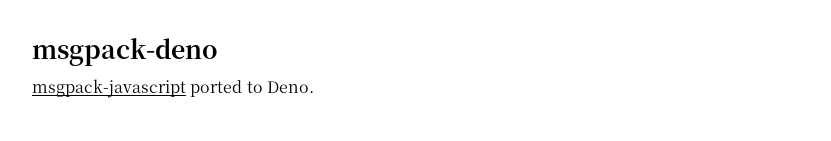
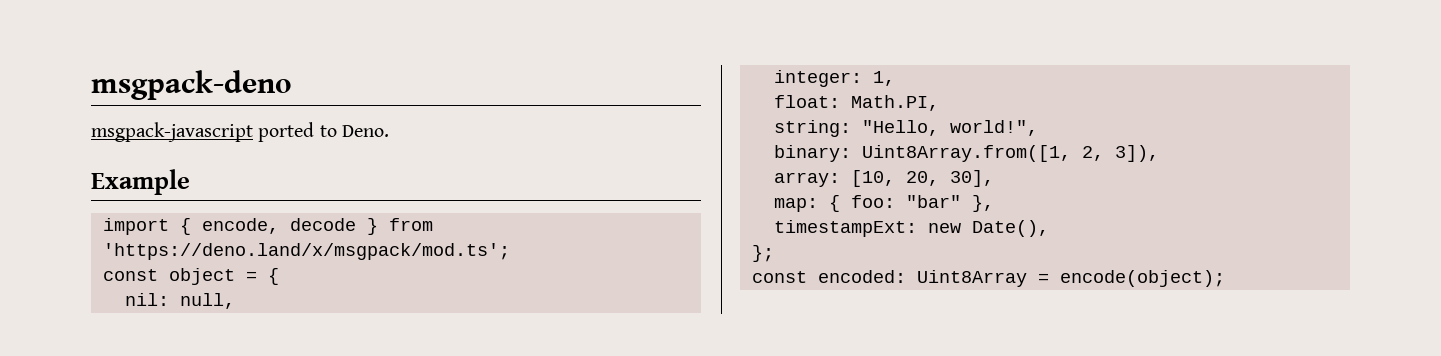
(314, 87) none -> [91,169,190,195] [102,218,433,235] [102,243,510,260] [102,268,279,285] [124,293,235,309] [773,70,895,87] [773,95,939,111] [773,120,1038,137] [773,145,1159,162] [773,170,994,187] [773,195,994,212] [773,220,1049,237] [751,245,774,262] [751,270,1225,287] // Example // import { encode, decode } from 'https://deno.land/x/msgpack/mod.ts'; // const object = { // nil: null, // integer: 1, // float: Math.PI, // string: "Hello, world!", // binary: Uint8Array.from([1, 2, 3]), // array: [10, 20, 30], // map: { foo: "bar" }, // timestampExt: new Date(), // }; // const encoded: Uint8Array = encode(object);

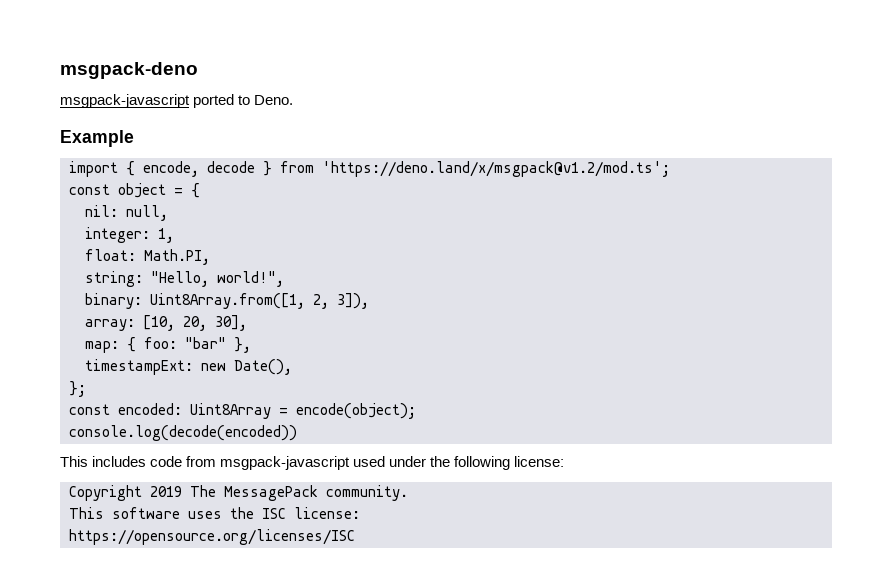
[102,243,510,260] 'https://deno.land/x/msgpack/mod.ts'; -> [322,161,670,177] 'https://deno.land/x/msgpack@v1.2/mod.ts';
(1225, 278) none -> [69,425,297,441] [60,456,565,470] [69,485,408,501] [69,507,360,519] [69,529,355,545] // console.log(decode(encoded)) // This includes code from msgpack-javascript used under the following license: // Copyright 2019 The MessagePack community. // This software uses the ISC license: // https://opensource.org/licenses/ISC

